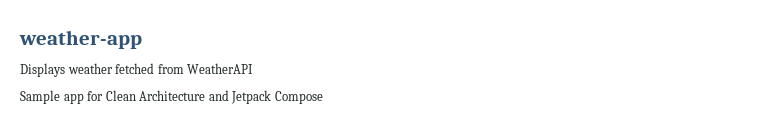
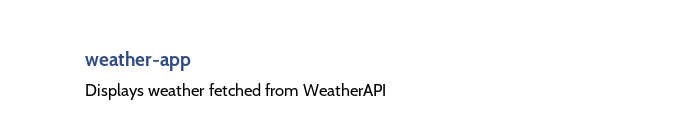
[20,90,323,104] // Sample app for Clean Architecture and Jetpack Compose -> (386, 89) none

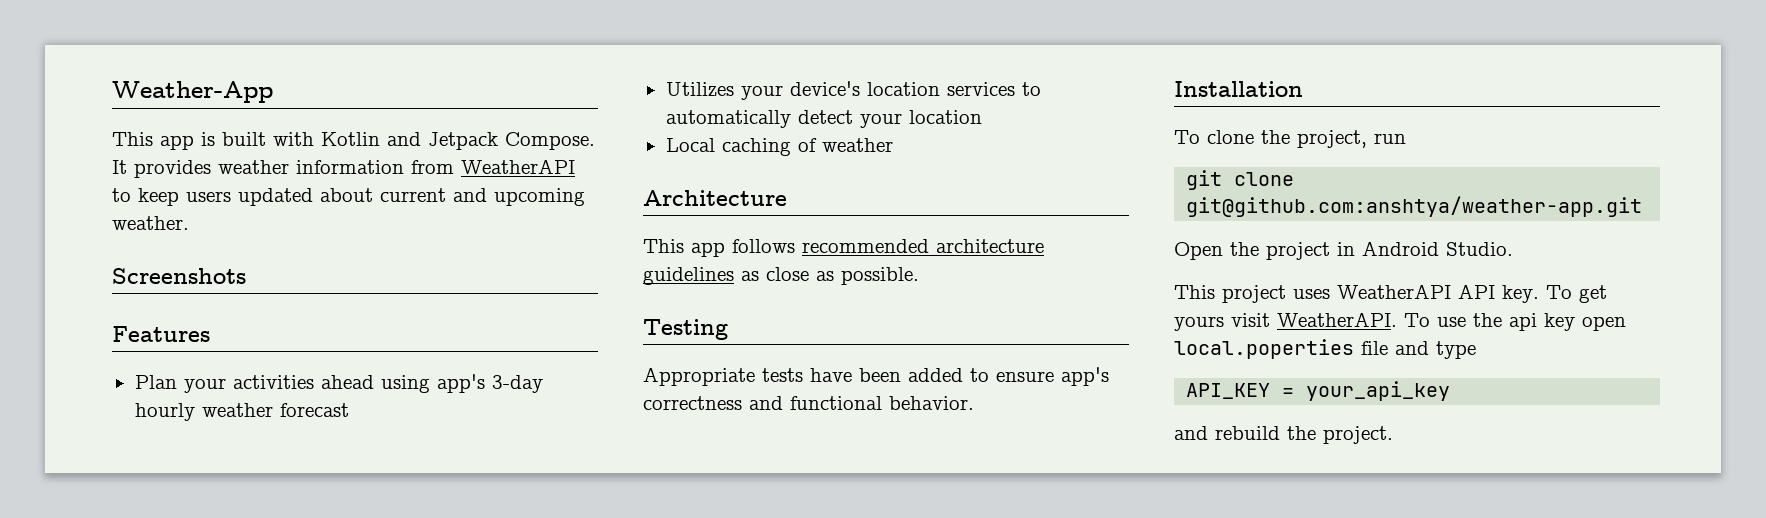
[85,51,191,71] [85,83,386,100] weather-app // Displays weather fetched from WeatherAPI -> [112,81,273,103] [112,132,595,150] [112,159,575,178] [112,188,585,206] [112,216,189,230] [112,268,246,284] [112,326,210,342] [134,374,543,393] [134,403,349,421] [665,81,1041,100] [665,110,982,128] [665,138,893,156] [643,190,787,206] [643,239,1044,257] [643,267,919,285] [643,319,728,340] [643,367,1109,386] [643,396,974,410] [1174,81,1303,97] [1174,130,1406,148] [1186,170,1295,190] [1186,196,1643,217] [1174,241,1513,260] [1174,284,1607,303] [1174,312,1626,331] [1174,339,1476,359] [1186,381,1451,401] [1174,426,1393,444] Weather-App // This app is built with Kotlin and Jetpack Compose. It provides weather information from WeatherAPI to keep users updated about current and upcoming weather. // Screenshots // Features // Plan your activities ahead using app's 3-day hourly weather forecast // Utilizes your device's location services to automatically detect your location // Local caching of weather // Architecture // This app follows recommended architecture guidelines as close as possible. // Testing // Appropriate tests have been added to ensure app's correctness and functional behavior. // Installation // To clone the project, run // git clone git@github.com:anshtya/weather-app.git // Open the project in Android Studio. // This project uses WeatherAPI API key. To get yours visit WeatherAPI. To use the api key open local.poperties file and type // API_KEY = your_api_key // and rebuild the project.

